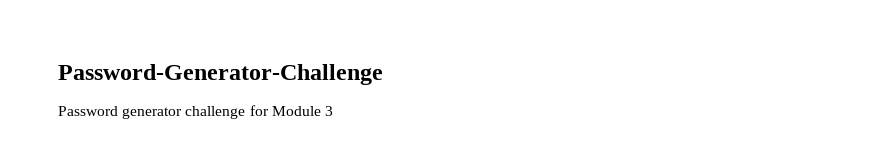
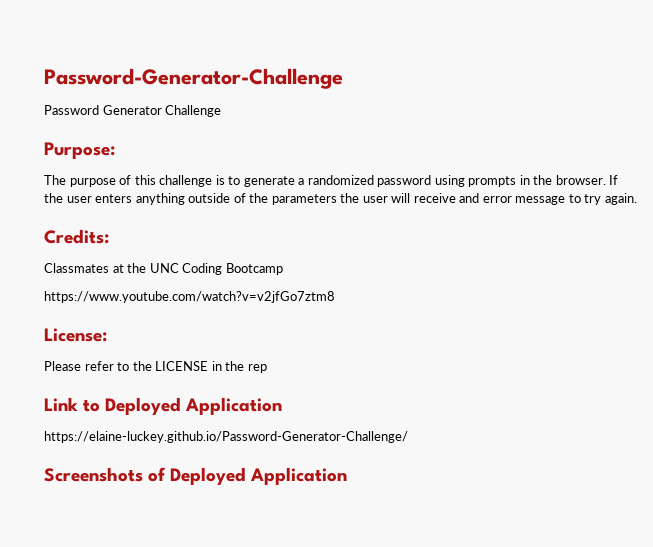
[122,105,333,119] generator challenge for Module 3 -> [102,105,222,117] [44,142,115,159] [44,175,619,187] [44,193,637,205] [44,229,109,244] [44,263,283,275] [44,291,335,303] [44,328,107,342] [44,361,267,373] [44,397,283,415] [44,431,408,443] [44,467,348,485] Generator Challenge // Purpose: // The purpose of this challenge is to generate a randomized password using prompts in the browser. If the user enters anything outside of the parameters the user will receive and error message to try again. // Credits: // Classmates at the UNC Coding Bootcamp // https://www.youtube.com/watch?v=v2jfGo7ztm8 // License: // Please refer to the LICENSE in the rep // Link to Deployed Application // https://elaine-luckey.github.io/Password-Generator-Challenge/ // Screenshots of Deployed Application

